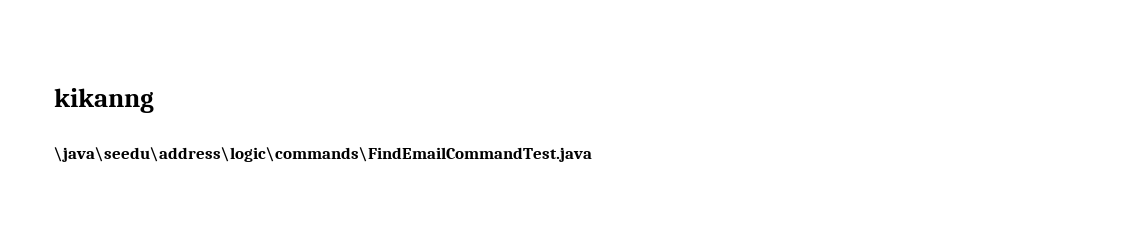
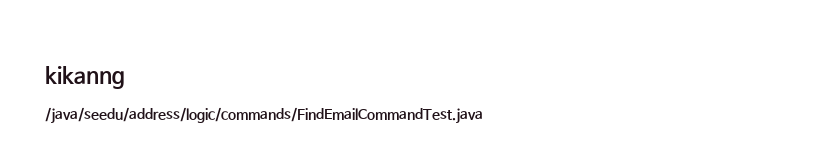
[54,147,592,162] \java\seedu\address\logic\commands\FindEmailCommandTest.java -> [45,107,483,124] /java/seedu/address/logic/commands/FindEmailCommandTest.java

